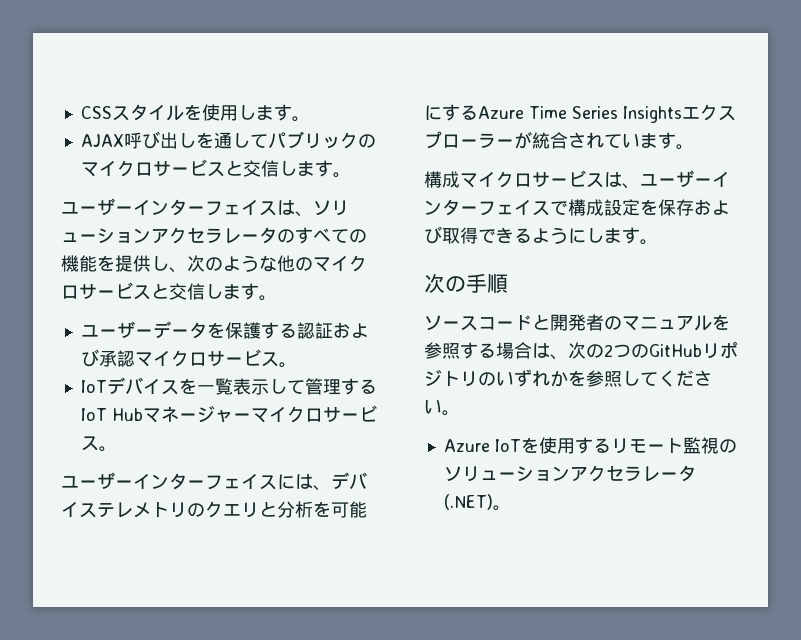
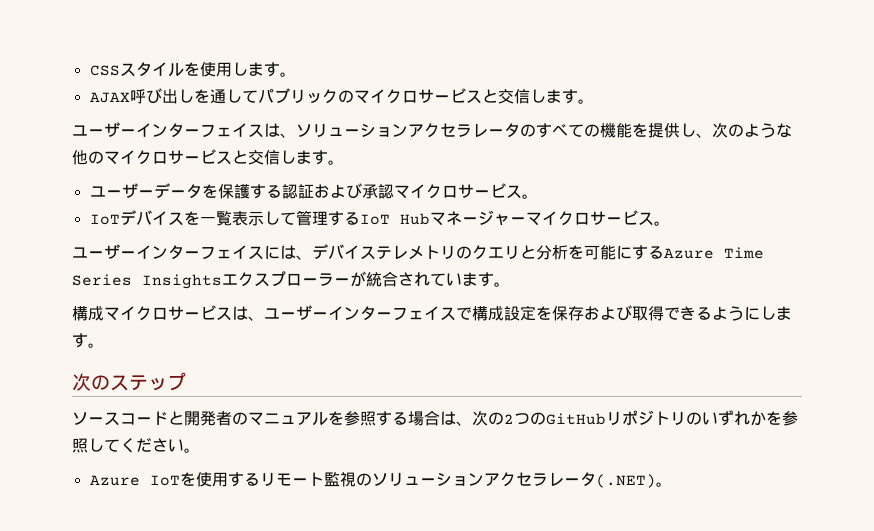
[466,273,508,293] 手順 -> [110,372,186,391] ステップ

